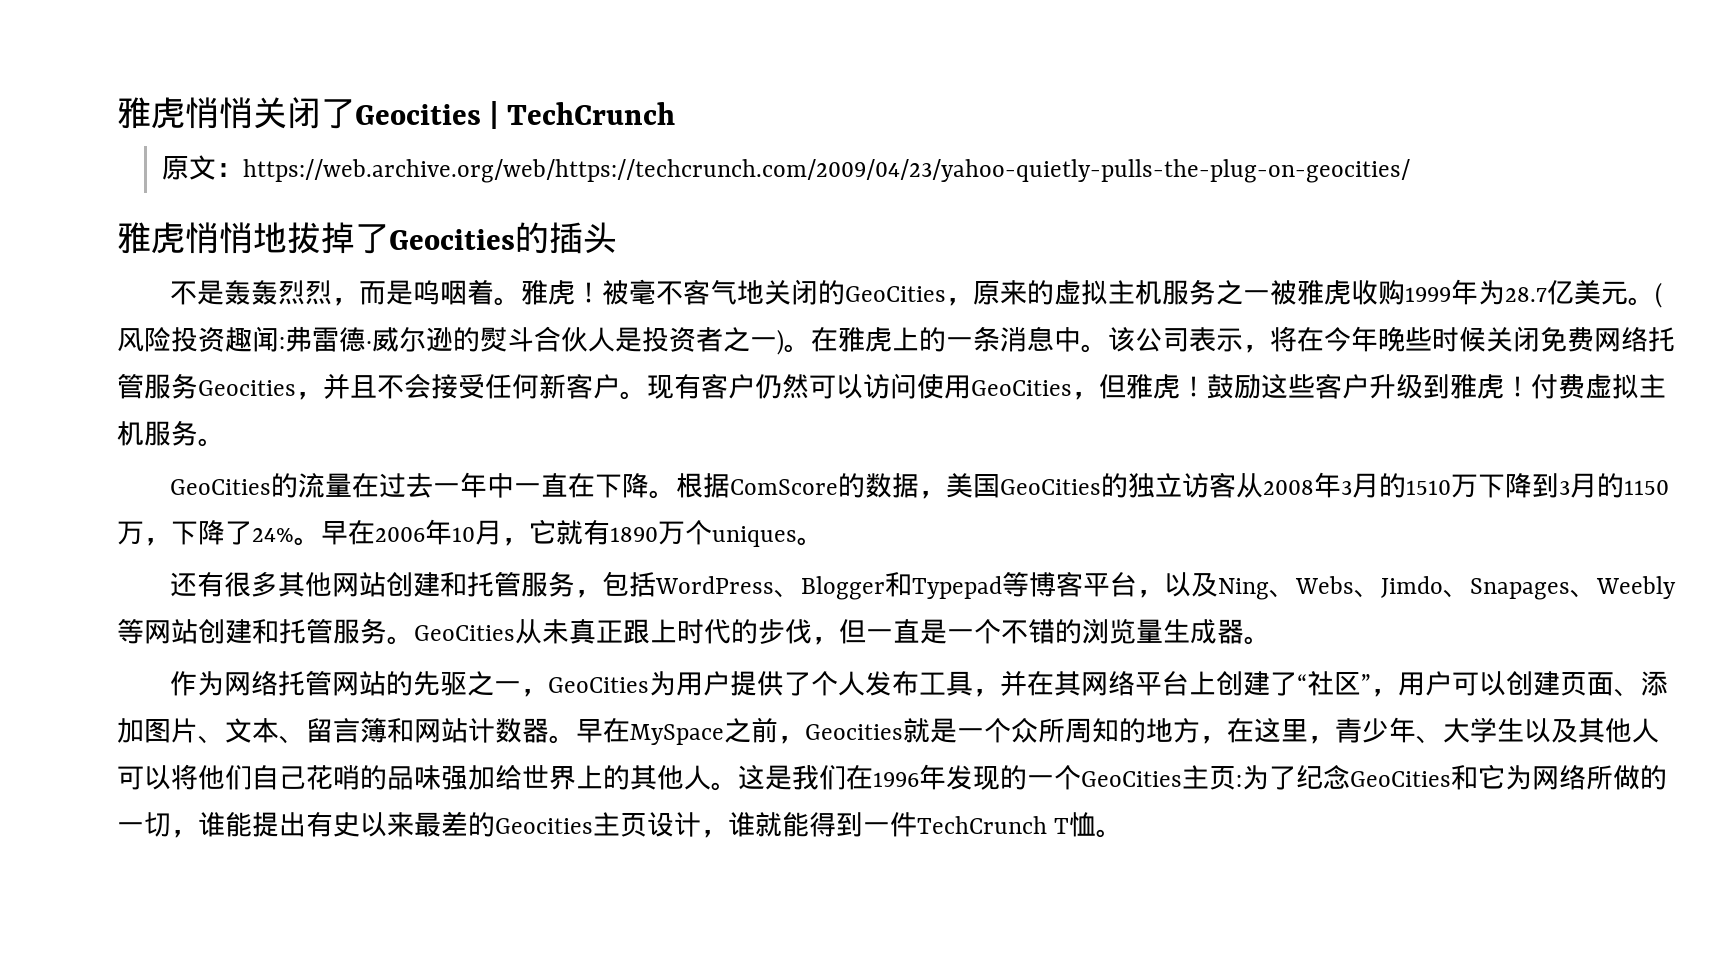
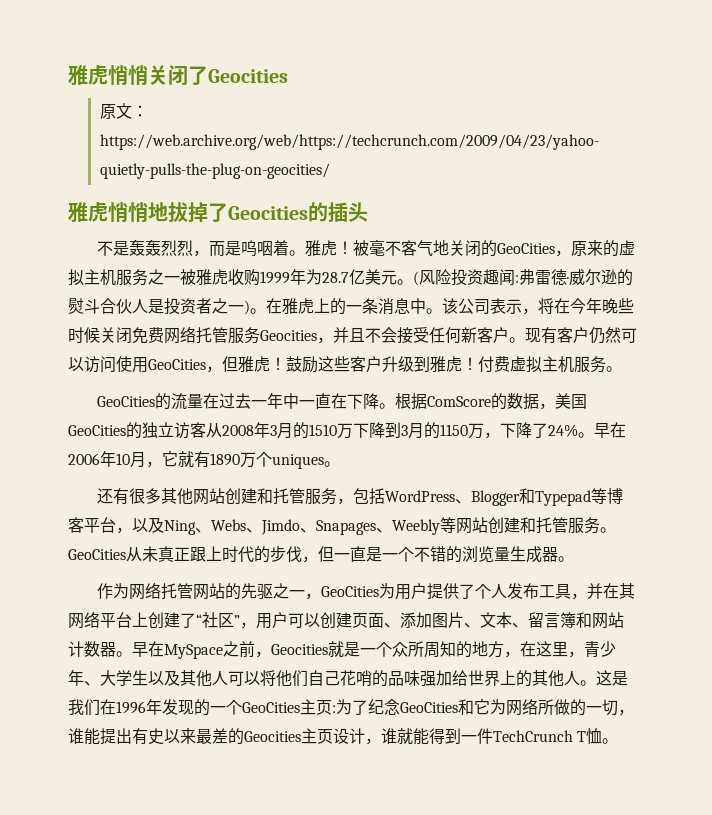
[490,101,676,129] | TechCrunch -> (288, 76) none

